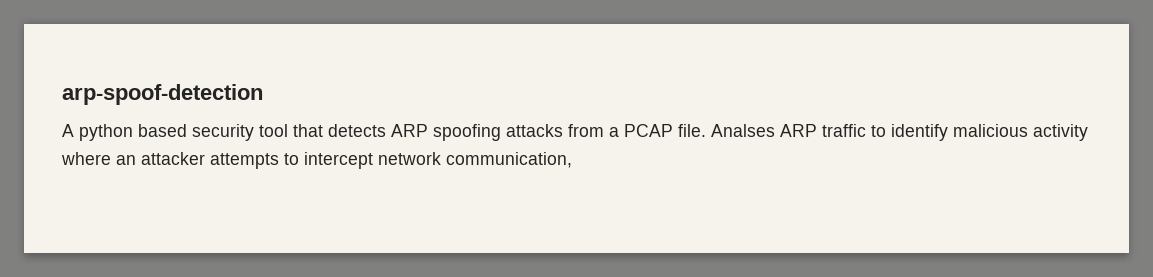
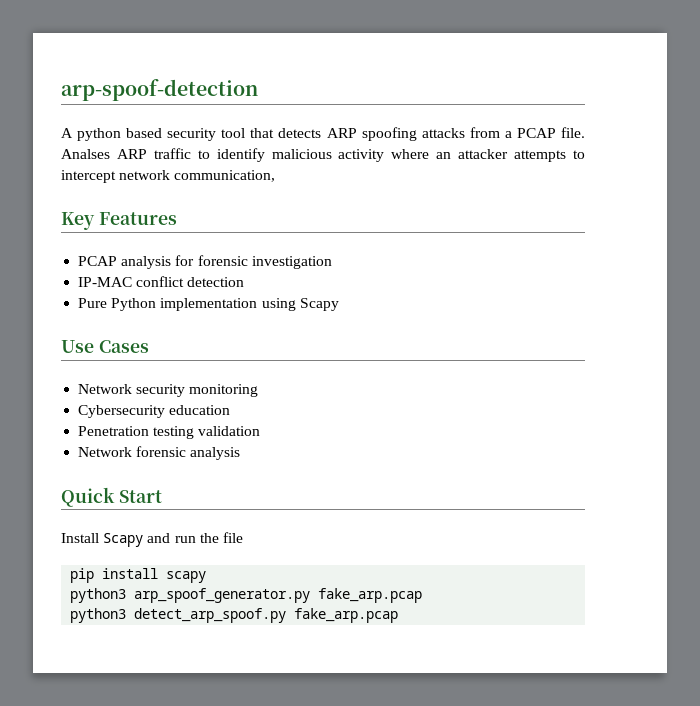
(572, 160) none -> [61,212,177,230] [78,255,332,269] [78,276,245,287] [78,298,339,311] [61,340,149,353] [78,384,259,397] [78,405,231,418] [78,426,261,439] [78,446,241,460] [61,487,162,507] [61,532,243,547] [70,568,207,583] [70,588,423,603] [70,608,399,623] // Key Features // PCAP analysis for forensic investigation // IP-MAC conflict detection // Pure Python implementation using Scapy // Use Cases // Network security monitoring // Cybersecurity education // Penetration testing validation // Network forensic analysis // Quick Start // Install Scapy and run the file // pip install scapy // python3 arp_spoof_generator.py fake_arp.pcap // python3 detect_arp_spoof.py fake_arp.pcap

